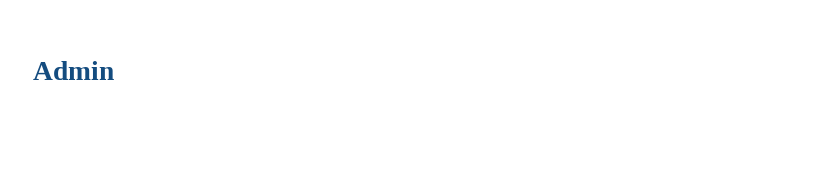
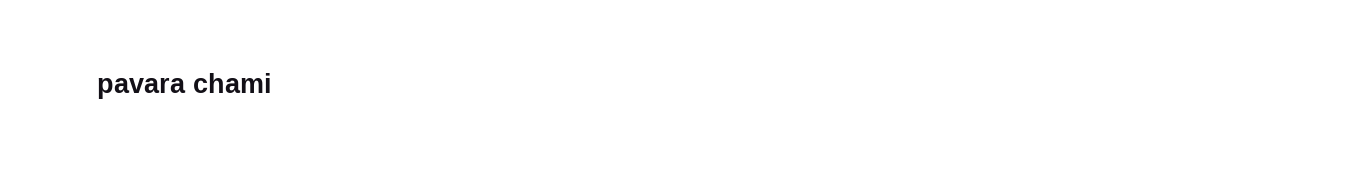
[33,61,114,80] Admin -> [97,73,272,99] pavara chami

